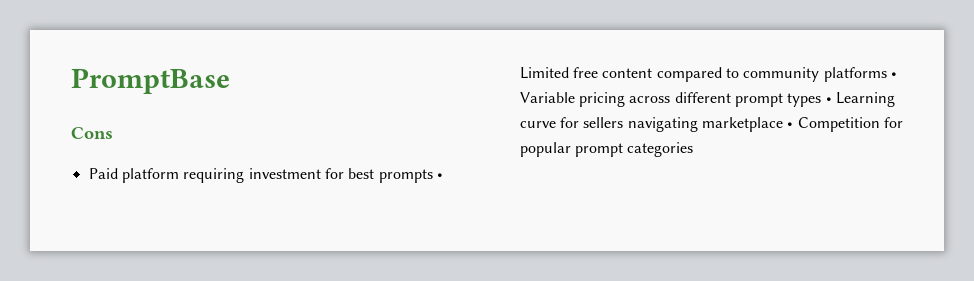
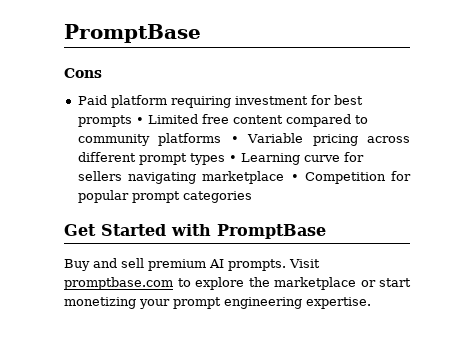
(694, 149) none -> [64,224,326,239] [64,258,320,271] [64,277,411,290] [64,297,371,309] // Get Started with PromptBase // Buy and sell premium AI prompts. Visit promptbase.com to explore the marketplace or start monetizing your prompt engineering expertise.

